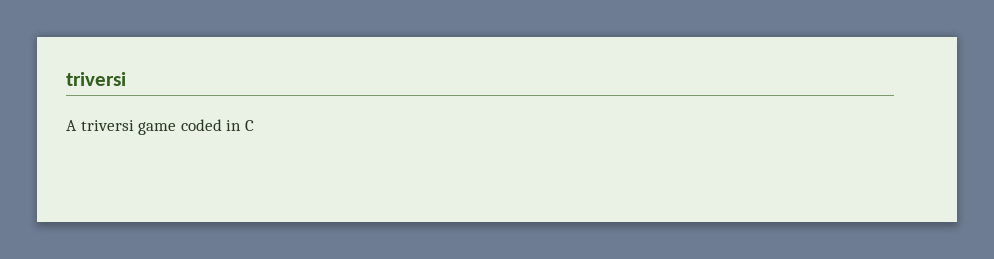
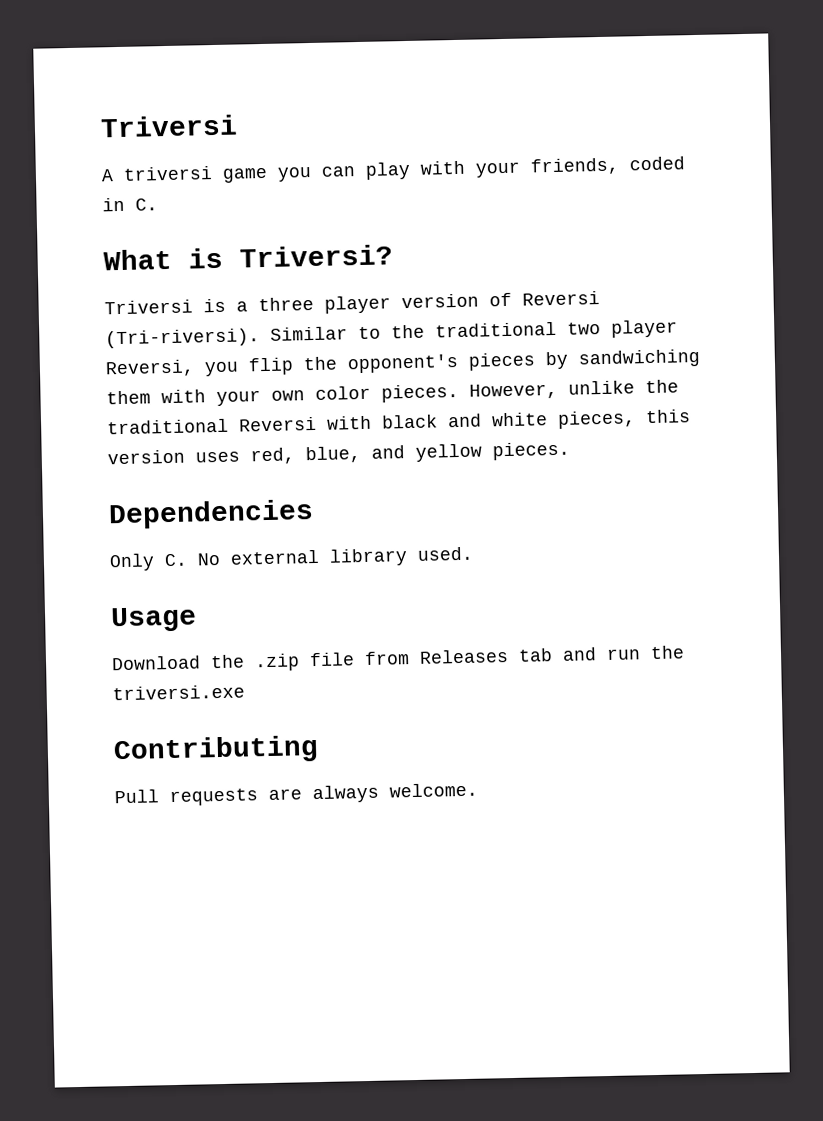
[66,72,126,86] triversi -> [100,114,238,138] Triversi
[180,119,254,131] coded in C -> [277,156,685,182] [102,197,158,212] [103,244,393,271] [104,291,600,315] [105,319,678,349] [105,348,701,378] [106,379,679,407] [107,409,691,435] [107,441,570,465] [108,499,314,530] [109,546,473,572] [110,606,197,633] [111,645,685,672] [112,684,245,701] [113,734,319,766] [114,782,478,807] you can play with your friends, coded in C. // What is Triversi? // Triversi is a three player version of Reversi (Tri-riversi). Similar to the traditional two player Reversi, you flip the opponent's pieces by sandwiching them with your own color pieces. However, unlike the traditional Reversi with black and white pieces, this version uses red, blue, and yellow pieces. // Dependencies // Only C. No external library used. // Usage // Download the .zip file from Releases tab and run the triversi.exe // Contributing // Pull requests are always welcome.

